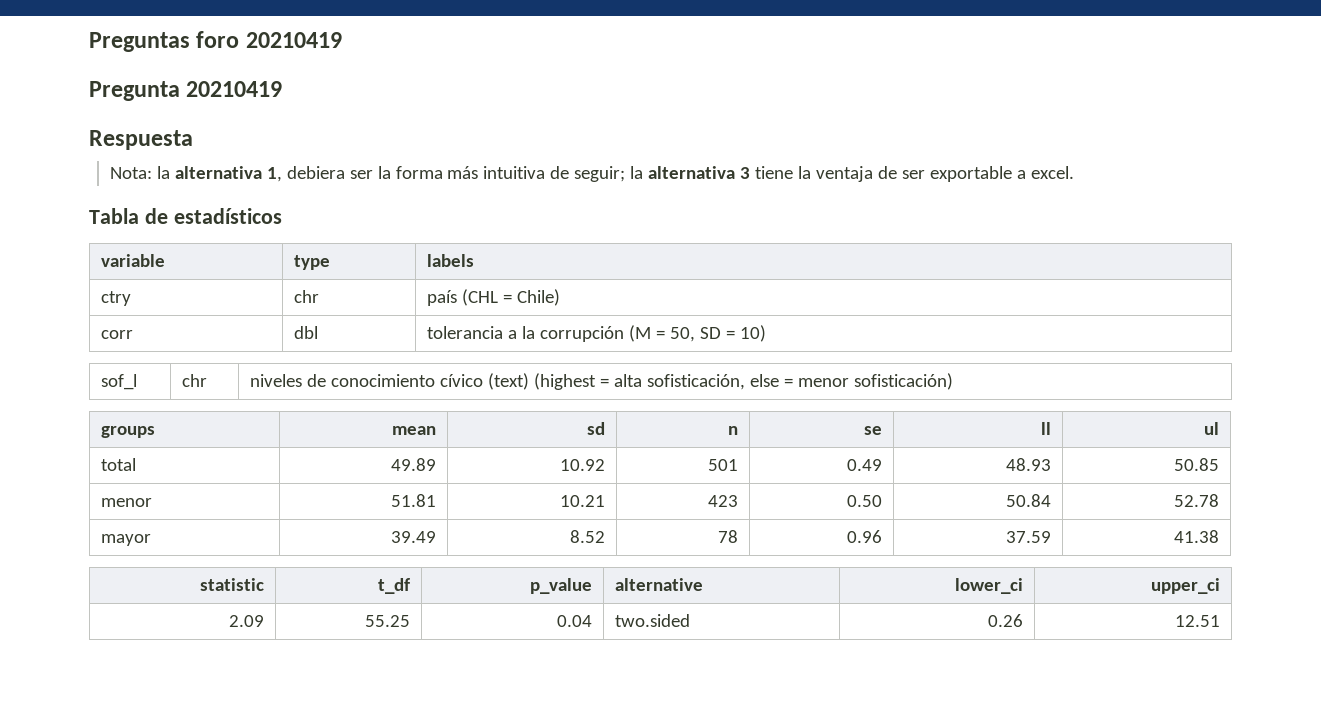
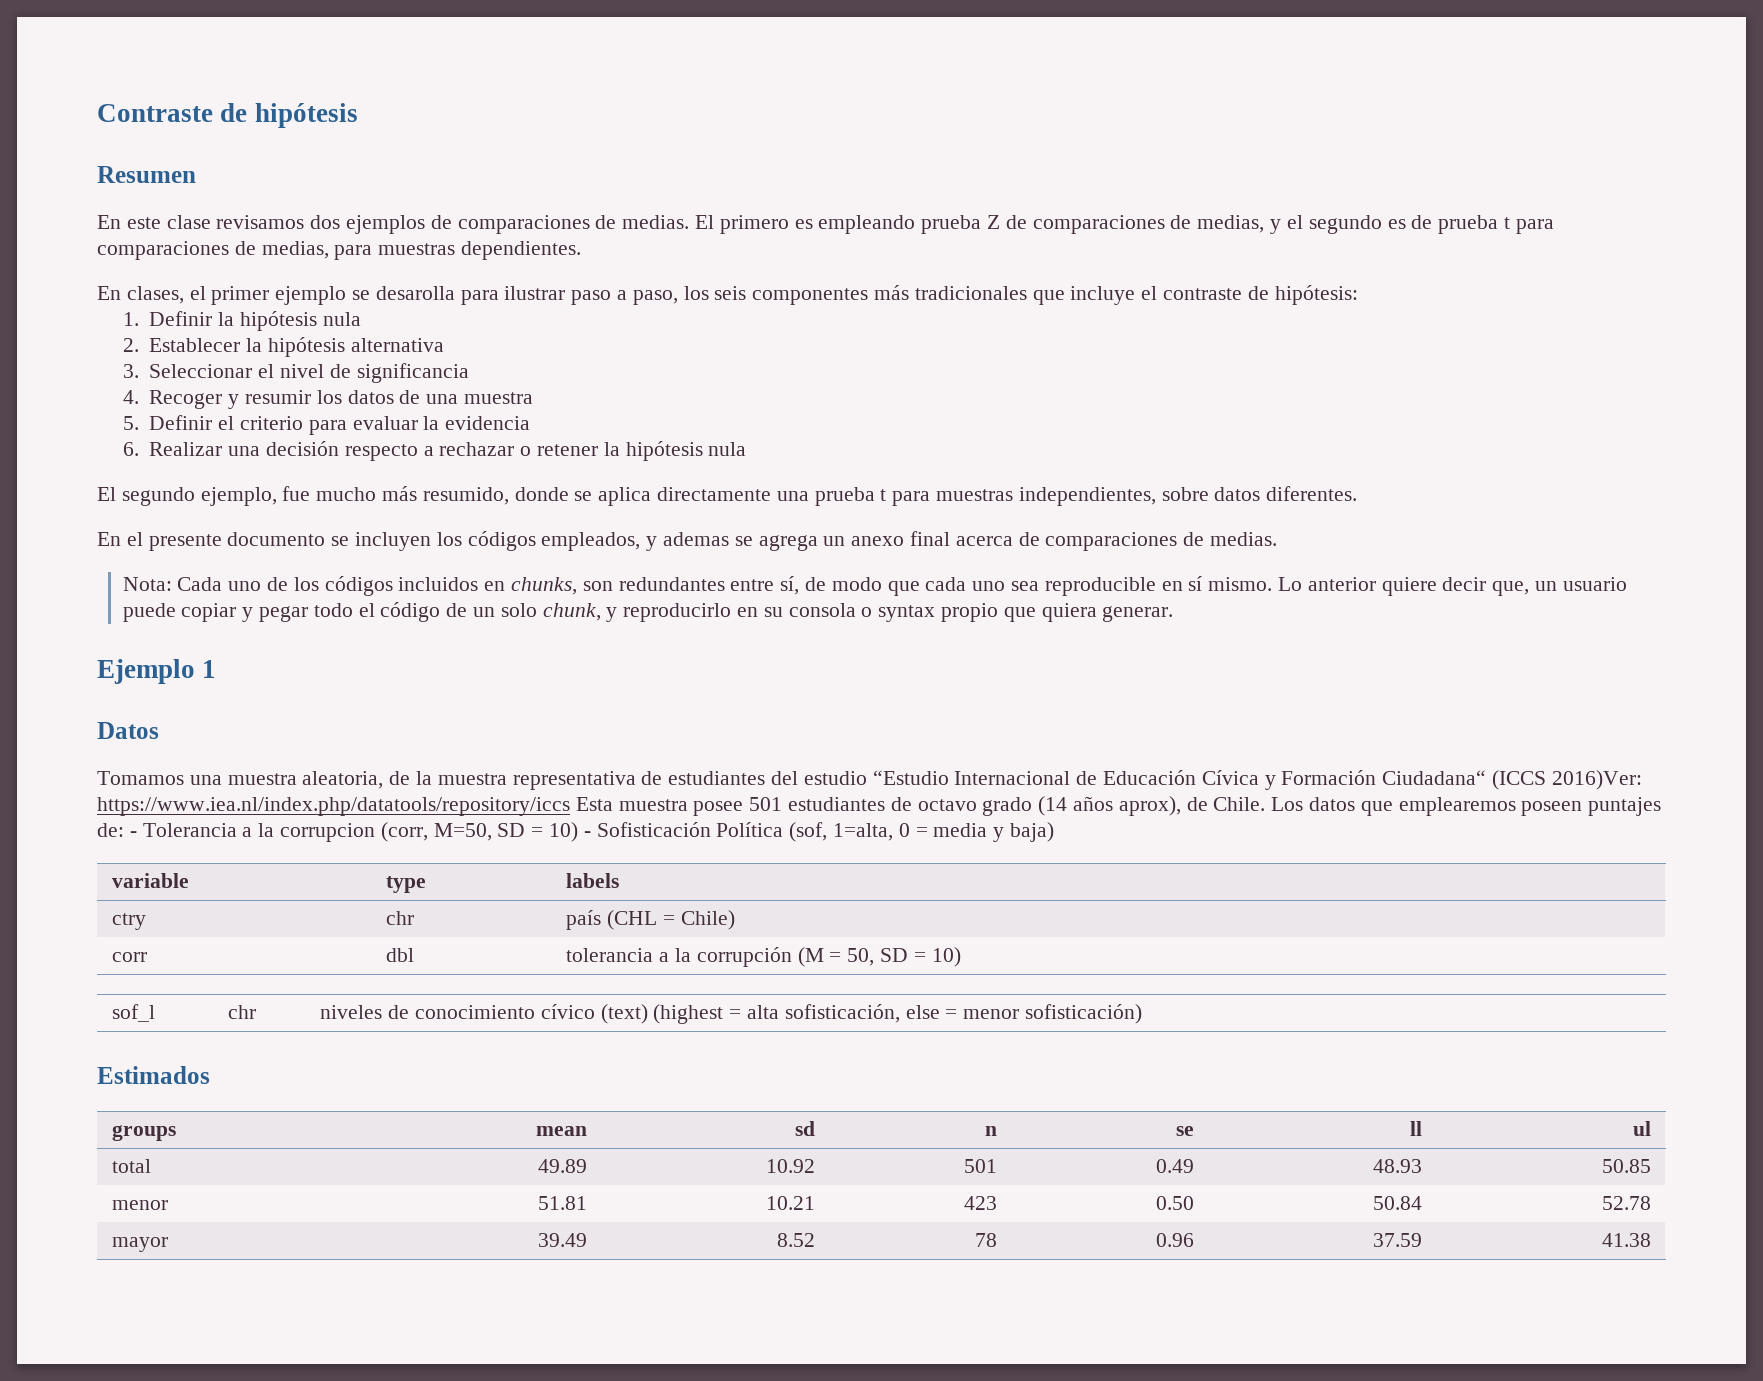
[89,31,342,52] [89,81,283,101] [89,130,193,150] [109,166,1075,182] [89,208,282,224] Preguntas foro 20210419 // Pregunta 20210419 // Respuesta // Nota: la alternativa 1, debiera ser la forma más intuitiva de seguir; la alternativa 3 tiene la ventaja de ser exportable a excel. // Tabla de estadísticos -> [97,103,358,128] [97,166,196,183] [97,215,1554,234] [97,241,582,260] [97,285,1358,305] [122,311,361,331] [122,337,444,357] [122,363,469,383] [122,390,533,409] [122,415,531,435] [122,441,747,461] [97,486,1358,506] [97,531,1278,551] [122,576,1627,596] [122,602,1174,622] [97,659,217,684] [97,722,159,739] [97,770,1642,790] [97,796,1662,816] [97,822,1055,842] Contraste de hipótesis // Resumen // En este clase revisamos dos ejemplos de comparaciones de medias. El primero es empleando prueba Z de comparaciones de medias, y el segundo es de prueba t para comparaciones de medias, para muestras dependientes. // En clases, el primer ejemplo se desarolla para ilustrar paso a paso, los seis componentes más tradicionales que incluye el contraste de hipótesis: // 1. Definir la hipótesis nula // 2. Establecer la hipótesis alternativa // 3. Seleccionar el nivel de significancia // 4. Recoger y resumir los datos de una muestra // 5. Definir el criterio para evaluar la evidencia // 6. Realizar una decisión respecto a rechazar o retener la hipótesis nula // El segundo ejemplo, fue mucho más resumido, donde se aplica directamente una prueba t para muestras independientes, sobre datos diferentes. // En el presente documento se incluyen los códigos empleados, y ademas se agrega un anexo final acerca de comparaciones de medias. // Nota: Cada uno de los códigos incluidos en chunks, son redundantes entre sí, de modo que cada uno sea reproducible en sí mismo. Lo anterior quiere decir que, un usuario puede copiar y pegar todo el código de un solo chunk, y reproducirlo en su consola o syntax propio que quiera generar. // Ejemplo 1 // Datos // Tomamos una muestra aleatoria, de la muestra representativa de estudiantes del estudio “Estudio Internacional de Educación Cívica y Formación Ciudadana“ (ICCS 2016)Ver: https://www.iea.nl/index.php/datatools/repository/iccs Esta muestra posee 501 estudiantes de octavo grado (14 años aprox), de Chile. Los datos que emplearemos poseen puntajes de: - Tolerancia a la corrupcion (corr, M=50, SD = 10) - Sofisticación Política (sof, 1=alta, 0 = media y baja)
(954, 381) none -> [97,1066,210,1084] // Estimados
[199,578,264,591] [377,578,410,594] [529,578,592,594] [615,578,704,591] [954,578,1023,594] [1150,578,1220,594] [228,615,264,627] [364,615,410,627] [556,615,592,627] [615,614,691,627] [987,614,1023,627] [1174,615,1220,627] // statistic | t_df | p_value | alternative | lower_ci | upper_ci // 2.09 | 55.25 | 0.04 | two.sided | 0.26 | 12.51 -> (1651, 1240) none

